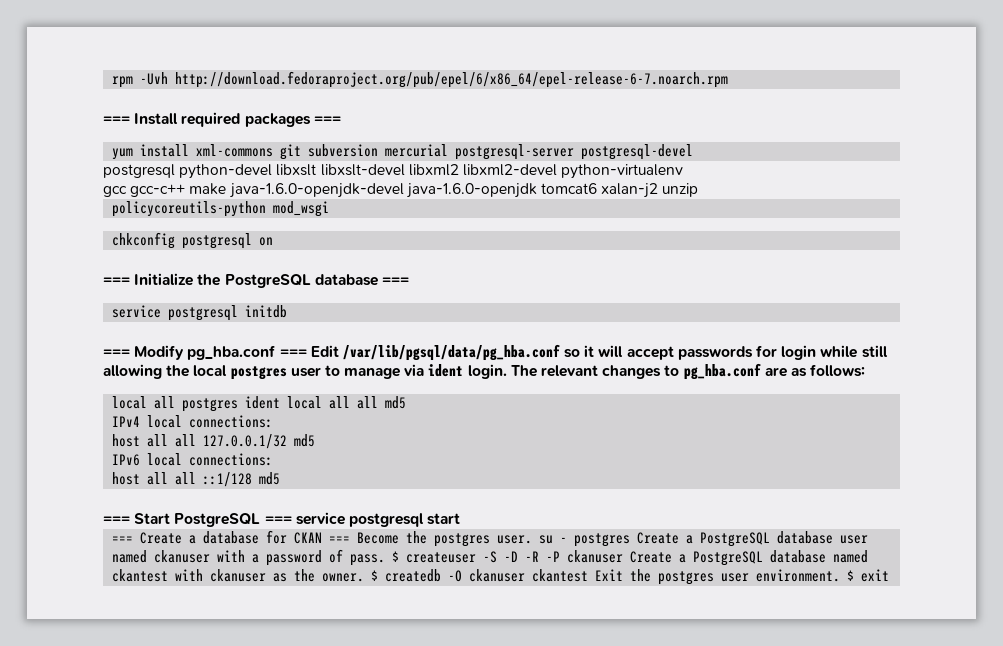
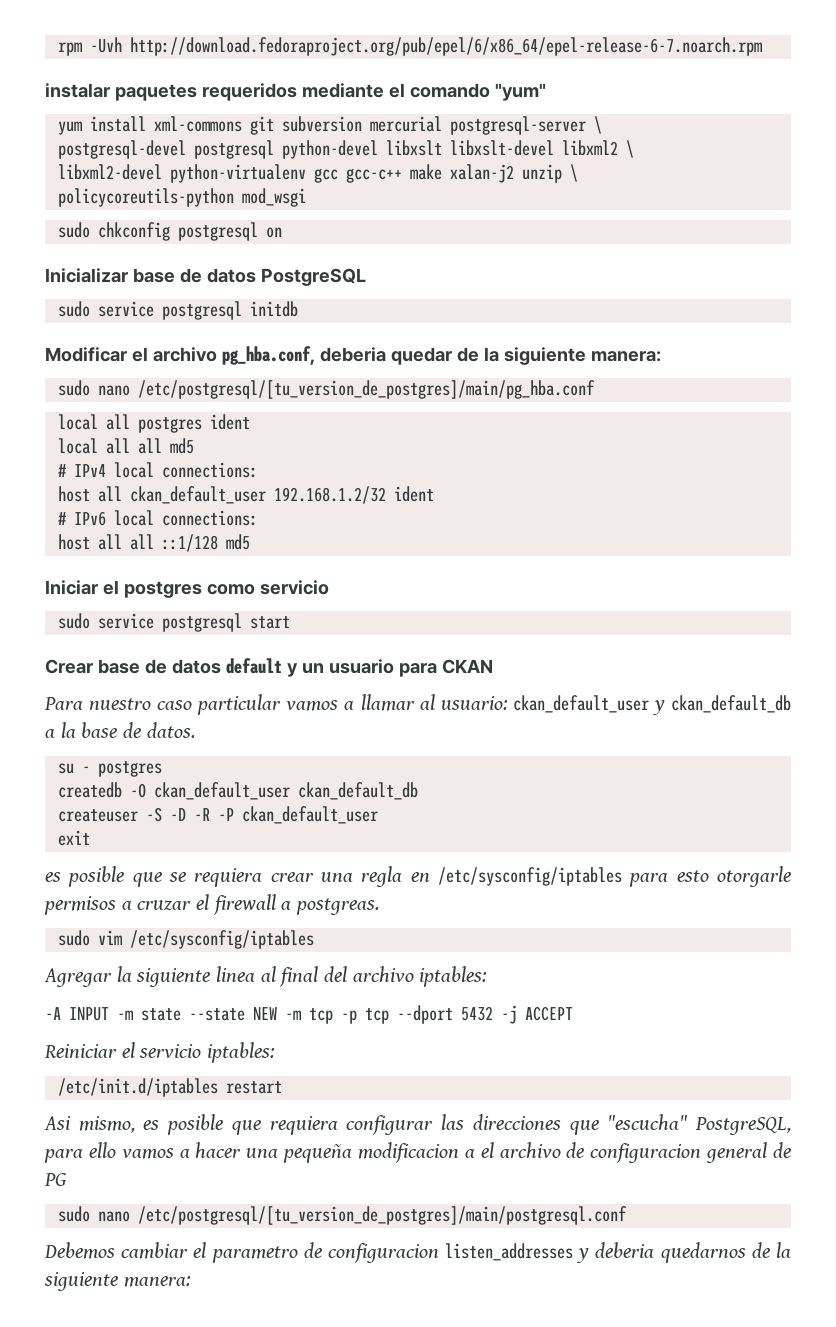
[103,112,341,127] === Install required packages === -> [45,83,546,101] instalar paquetes requeridos mediante el comando "yum"
(575, 152) none -> [593,116,602,134] \ //
(694, 152) // -> (186, 149) none
(459, 170) none -> [625,140,634,158] \ //
(684, 171) // -> (306, 173) none
[229,183,597,198] java-1.6.0-openjdk-devel java-1.6.0-openjdk tomcat6 -> (442, 172) none
(699, 190) none -> [569,164,578,182] \
(330, 209) none -> [57,222,90,238] sudo
[103,273,409,288] === Initialize the PostgreSQL database === // -> [45,268,366,286] [57,301,90,317] Inicializar base de datos PostgreSQL // sudo
[103,344,888,361] [103,363,866,380] === Modify pg_hba.conf === Edit /var/lib/pgsql/data/pg_hba.conf so it will accept passwords for login while still allowing the local postgres user to manage via ident login. The relevant changes to pg_hba.conf are as follows: -> [45,346,661,365] [57,380,595,399] Modificar el archivo pg_hba.conf, deberia quedar de la siguiente manera: // sudo nano /etc/postgresql/[tu_version_de_postgres]/main/pg_hba.conf
(281, 402) none -> (250, 422) //
(407, 402) none -> [57,464,67,477] #
[175,434,316,449] all 127.0.0.1/32 md5 // -> [129,486,434,504] [57,512,67,525] ckan_default_user 192.168.1.2/32 ident // #
[103,512,461,527] [112,530,869,547] [112,549,400,566] === Start PostgreSQL === service postgresql start // === Create a database for CKAN === Become the postgres user. su - postgres Create a PostgreSQL database user named ckanuser with a password of pass. $ -> [45,580,329,598] [57,613,290,632] [45,658,493,677] [44,694,791,715] [45,722,195,738] [57,761,162,777] [57,782,418,800] Iniciar el postgres como servicio // sudo service postgresql start // Crear base de datos default y un usuario para CKAN // Para nuestro caso particular vamos a llamar al usuario: ckan_default_user y ckan_default_db a la base de datos. // su - postgres // createdb -O ckan_default_user ckan_default_db //
[567,550,869,566] [112,569,890,585] ckanuser Create a PostgreSQL database named ckantest with ckanuser as the owner. $ createdb -O ckanuser ckantest Exit the postgres user environment. $ exit -> [241,806,378,824] [57,830,90,846] [45,866,792,887] [44,894,380,915] [57,930,314,949] [44,966,488,987] [45,1005,573,1024] [44,1042,276,1063] [57,1078,282,1097] [44,1114,792,1135] [44,1142,791,1163] [44,1173,67,1186] [57,1206,627,1225] [44,1242,791,1263] [44,1272,191,1291] ckan_default_user // exit // es posible que se requiera crear una regla en /etc/sysconfig/iptables para esto otorgarle permisos a cruzar el firewall a postgreas. // sudo vim /etc/sysconfig/iptables // Agregar la siguiente linea al final del archivo iptables: // -A INPUT -m state --state NEW -m tcp -p tcp --dport 5432 -j ACCEPT // Reiniciar el servicio iptables: // /etc/init.d/iptables restart // Asi mismo, es posible que requiera configurar las direcciones que "escucha" PostgreSQL, para ello vamos a hacer una pequeña modificacion a el archivo de configuracion general de PG // sudo nano /etc/postgresql/[tu_version_de_postgres]/main/postgresql.conf // Debemos cambiar el parametro de configuracion listen_addresses y deberia quedarnos de la siguiente manera:

